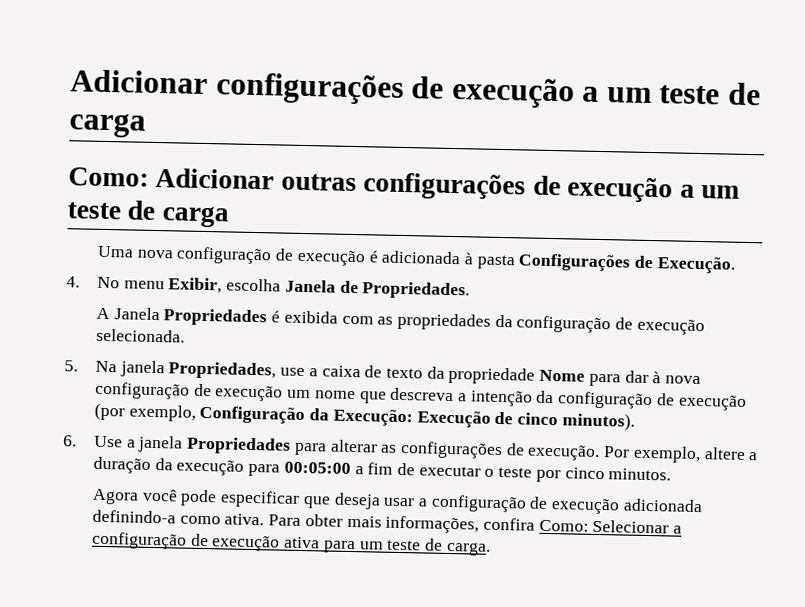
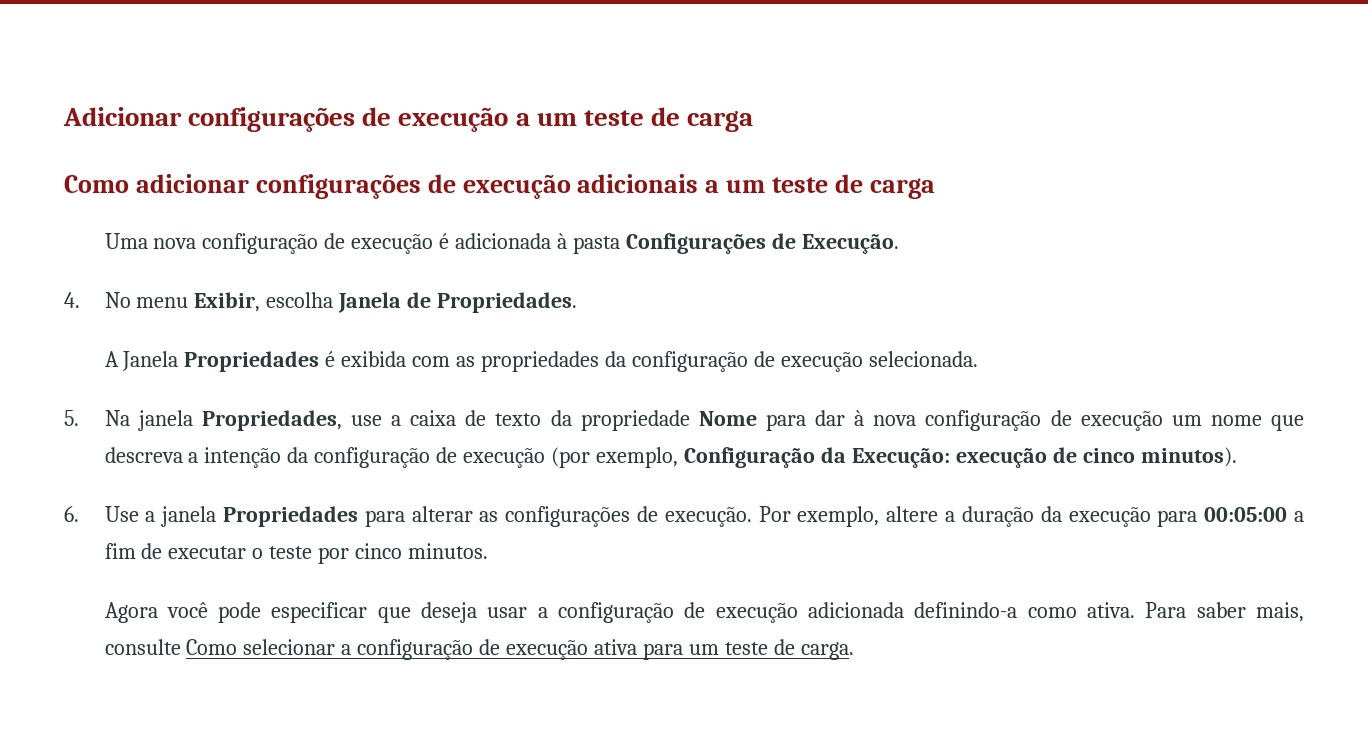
[68,167,674,204] Como: Adicionar outras configurações de execução -> [64,174,699,199] Como adicionar configurações de execução adicionais
[416,410,491,428] Execução -> [955,448,1047,468] execução
[304,514,670,534] obter mais informações, confira Como: Selecionar -> [1196,602,1304,622] [104,639,336,655] saber mais, consulte Como selecionar

